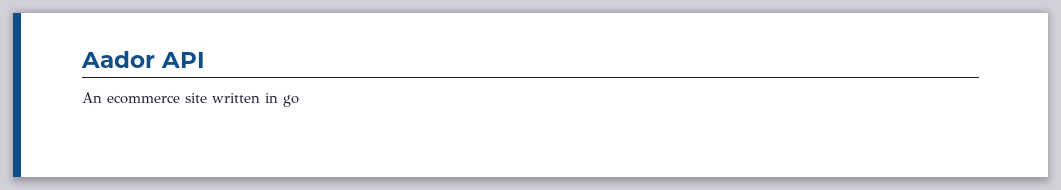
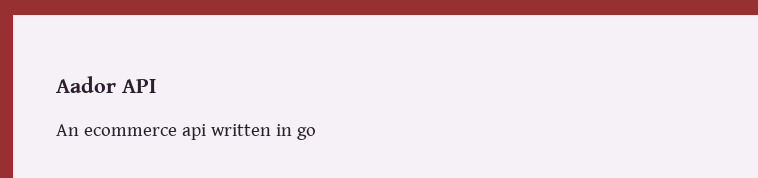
[185,93,207,103] site -> [181,124,206,140] api

